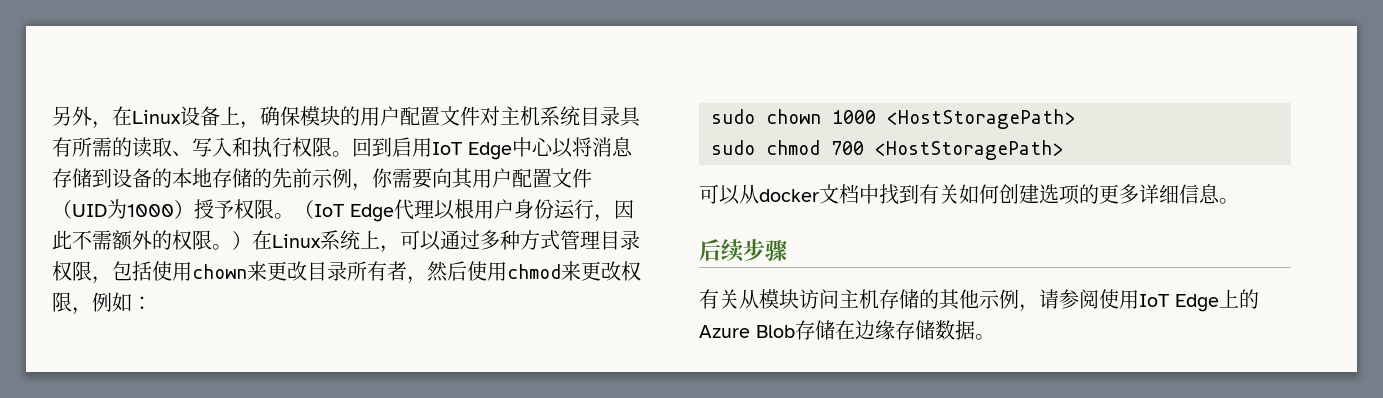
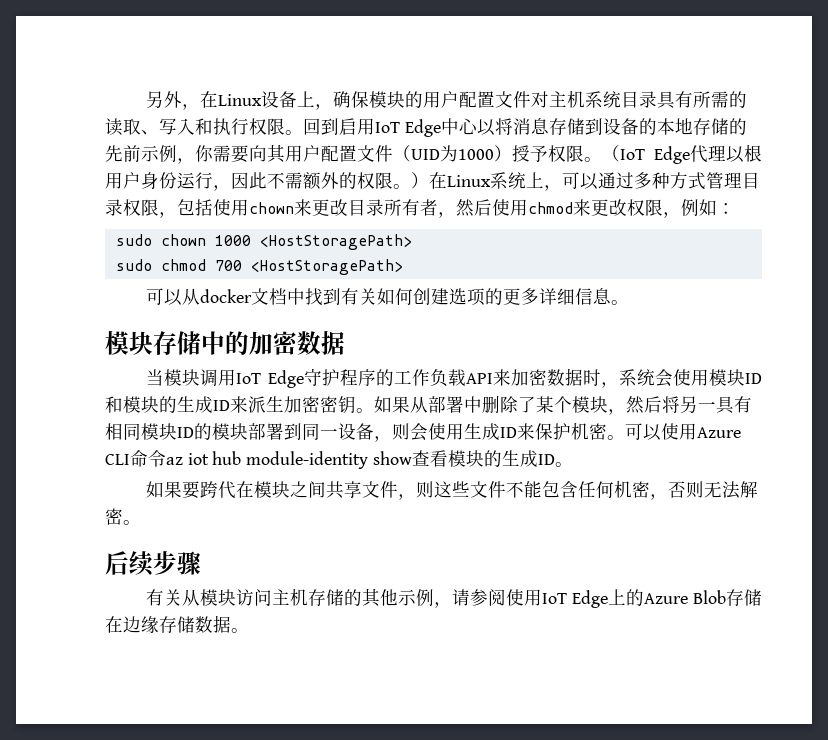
(1239, 201) none -> [105,331,345,355] [145,368,762,388] [105,395,752,415] [105,422,741,442] [105,450,573,469] [145,480,758,500] [105,508,141,525] // 模块存储中的加密数据 // 当模块调用IoT Edge守护程序的工作负载API来加密数据时，系统会使用模块ID和模块的生成ID来派生加密密钥。如果从部署中删除了某个模块，然后将另一具有相同模块ID的模块部署到同一设备，则会使用生成ID来保护机密。可以使用Azure CLI命令az iot hub module-identity show查看模块的生成ID。 // 如果要跨代在模块之间共享文件，则这些文件不能包含任何机密，否则无法解密。

